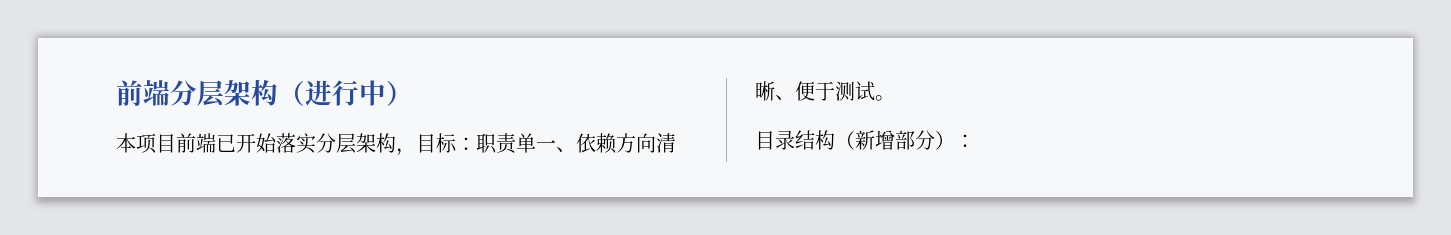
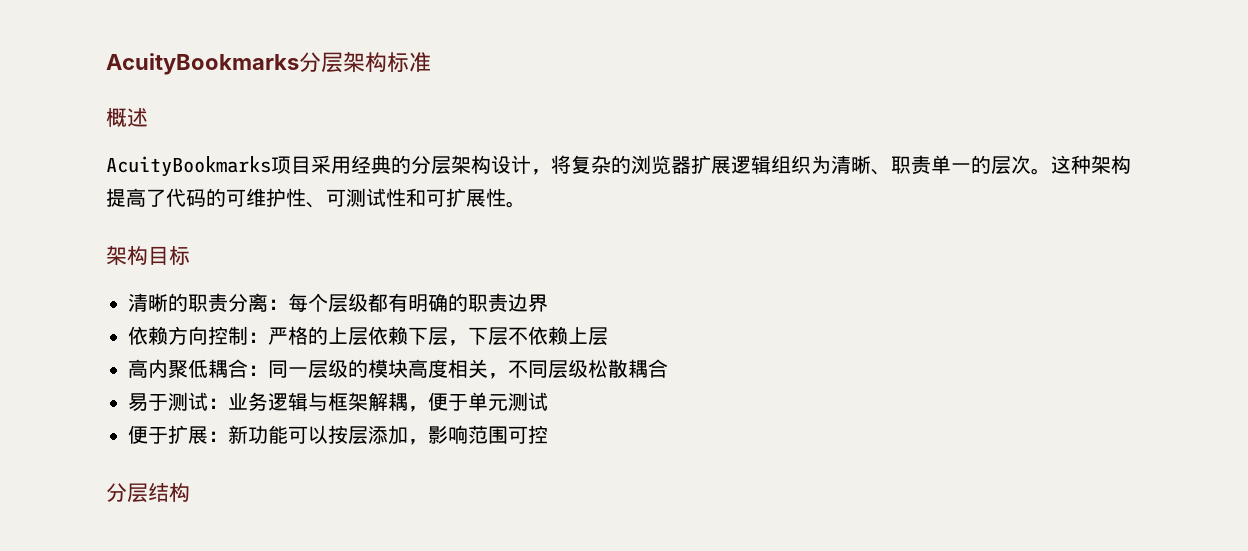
[116,79,413,107] [116,133,676,156] [755,81,895,101] [755,130,975,150] 前端分层架构（进行中） // 本项目前端已开始落实分层架构，目标：职责单一、依赖方向清晰、便于测试。 // 目录结构（新增部分）： -> [106,52,431,75] [106,108,148,127] [106,155,1131,177] [106,188,526,208] [106,245,190,265] [128,293,548,313] [128,326,608,346] [128,359,668,379] [128,392,548,412] [128,425,548,445] [106,483,190,503] AcuityBookmarks分层架构标准 // 概述 // AcuityBookmarks项目采用经典的分层架构设计，将复杂的浏览器扩展逻辑组织为清晰、职责单一的层次。这种架构提高了代码的可维护性、可测试性和可扩展性。 // 架构目标 // 清晰的职责分离：每个层级都有明确的职责边界 // 依赖方向控制：严格的上层依赖下层，下层不依赖上层 // 高内聚低耦合：同一层级的模块高度相关，不同层级松散耦合 // 易于测试：业务逻辑与框架解耦，便于单元测试 // 便于扩展：新功能可以按层添加，影响范围可控 // 分层结构

